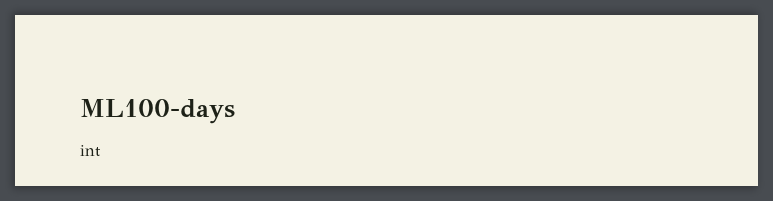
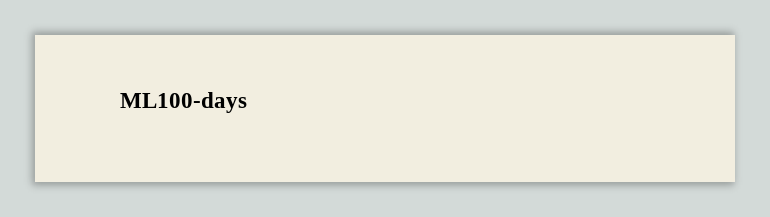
[80,145,101,156] // int -> (247, 102) none

